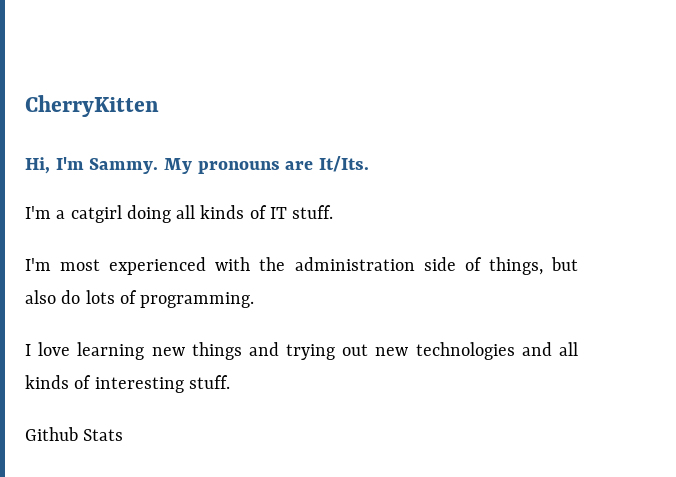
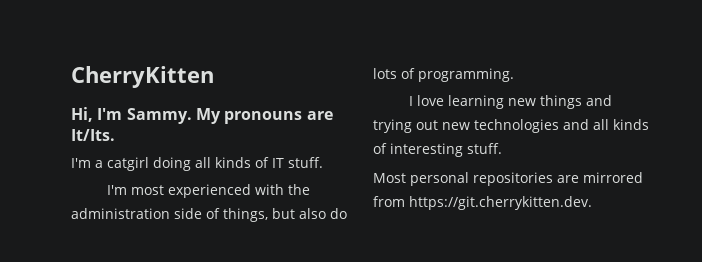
[25,427,124,441] Github Stats -> [373,172,643,186] [373,196,592,210] Most personal repositories are mirrored from https://git.cherrykitten.dev.

